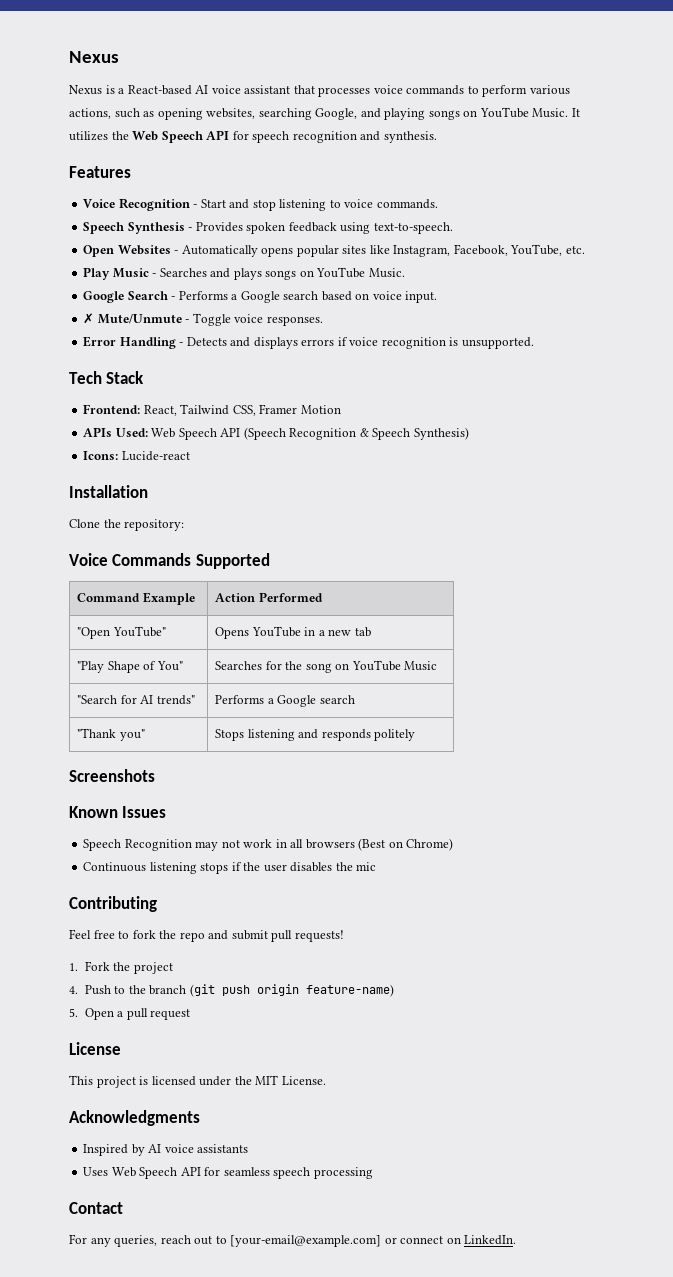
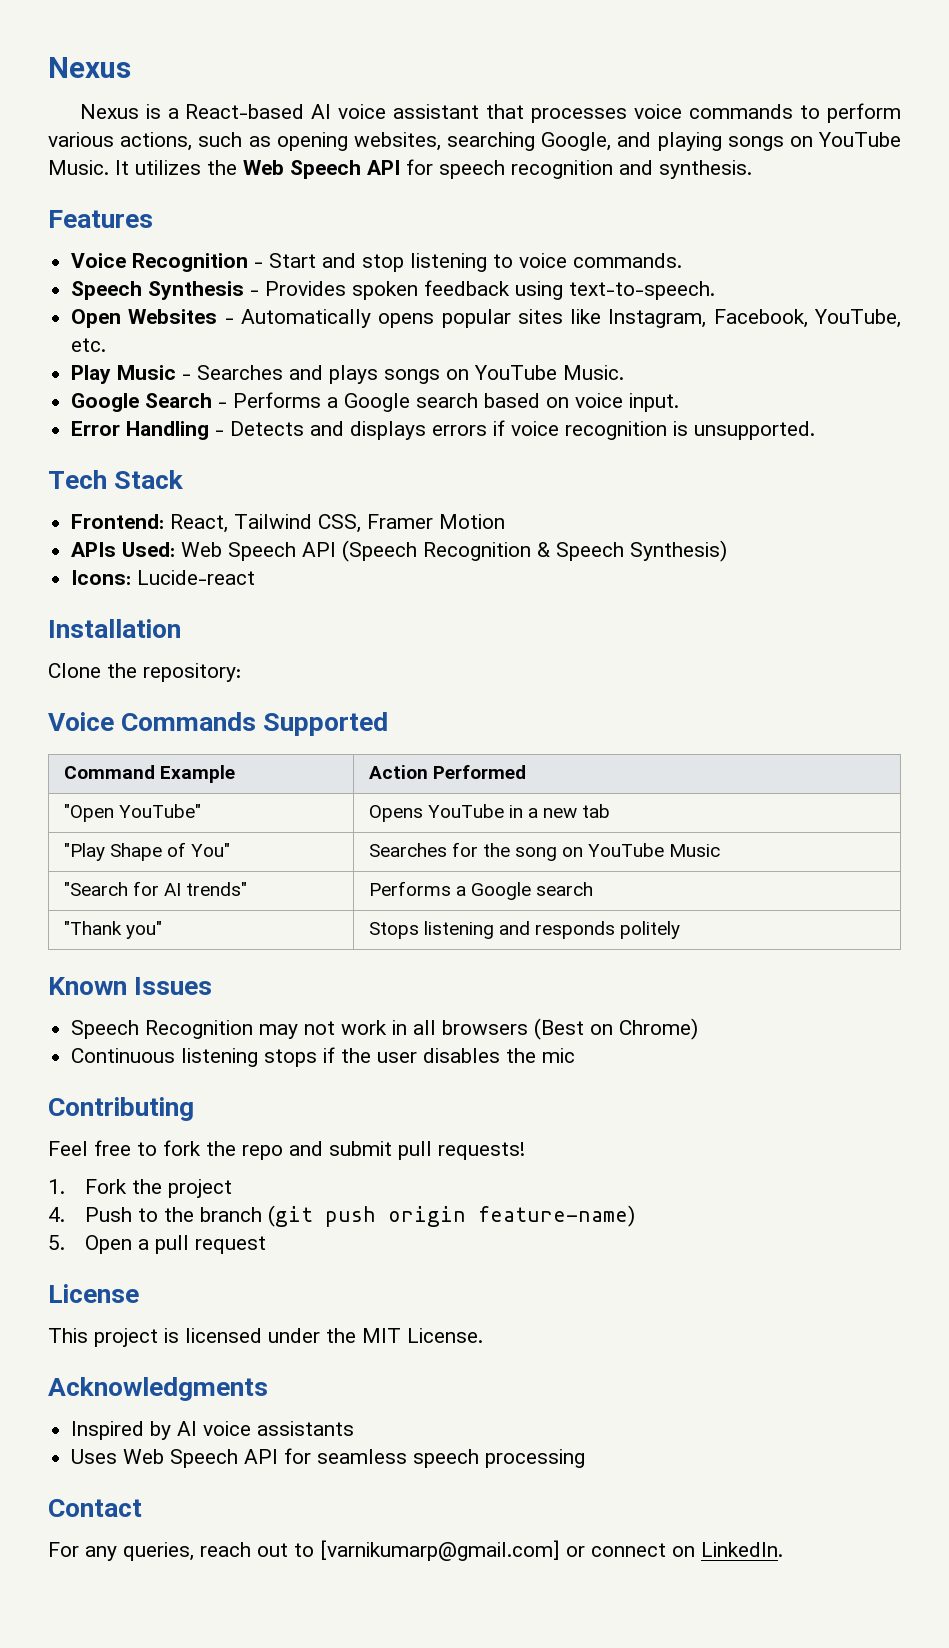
[83,313,323,326] // ✗ Mute/Unmute - Toggle voice responses. -> (680, 402) none
[69,769,155,782] // Screenshots -> (681, 930) none
[230,1235,382,1247] [your-email@example.com] -> [320,1540,560,1561] [varnikumarp@gmail.com]

